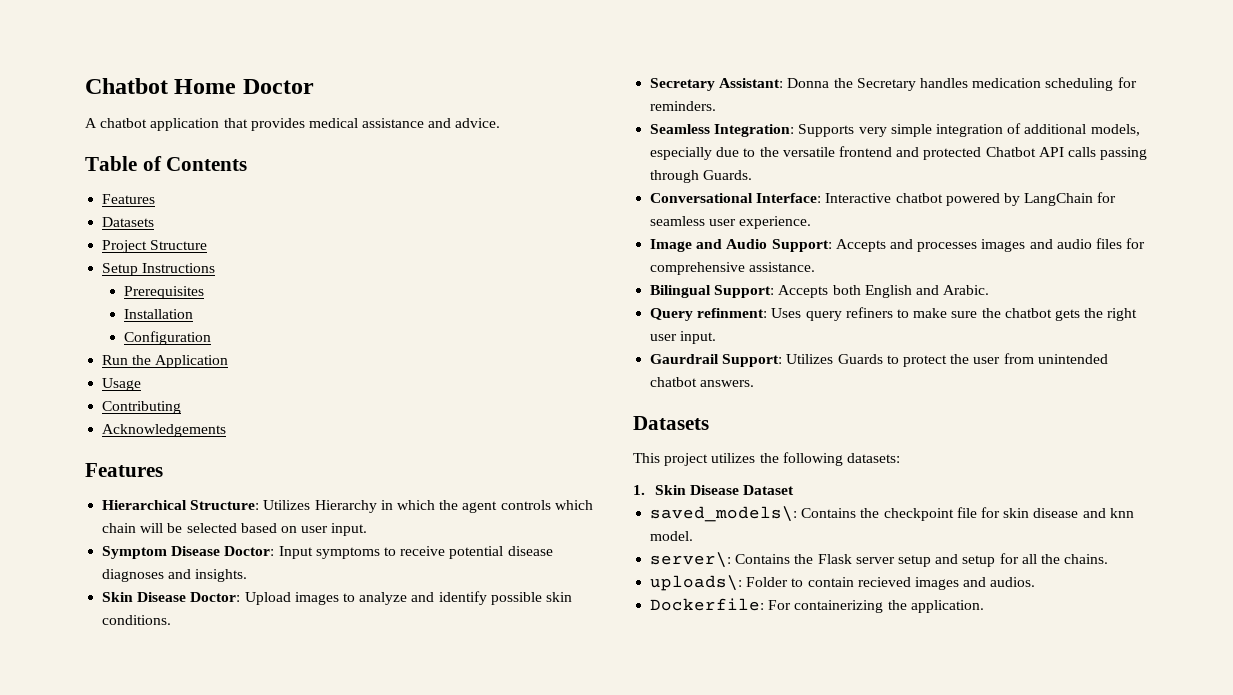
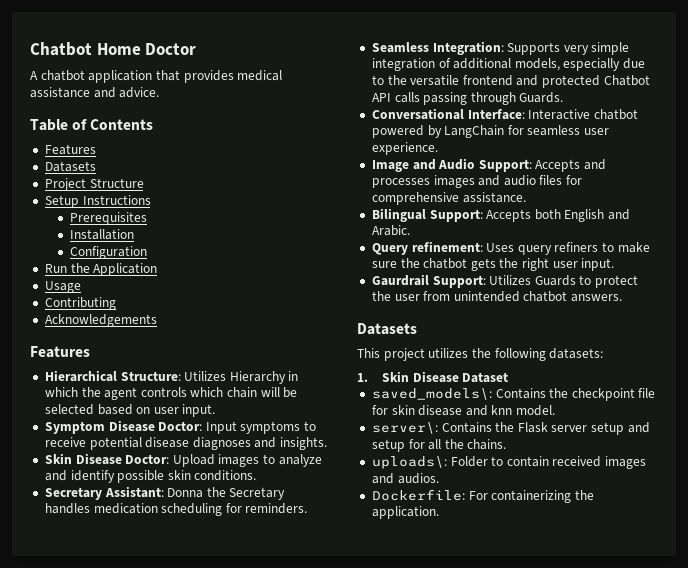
[697,308,768,318] refinment: -> [411,241,483,252] refinement:
[857,577,911,587] recieved -> [552,456,602,467] received

